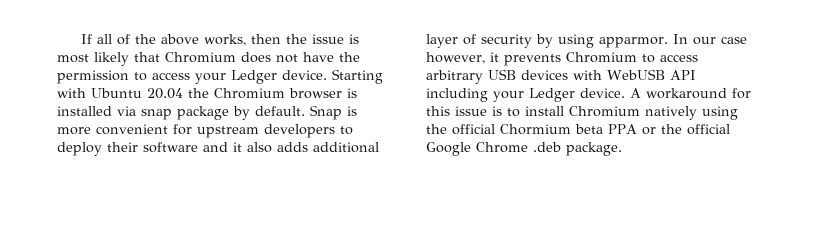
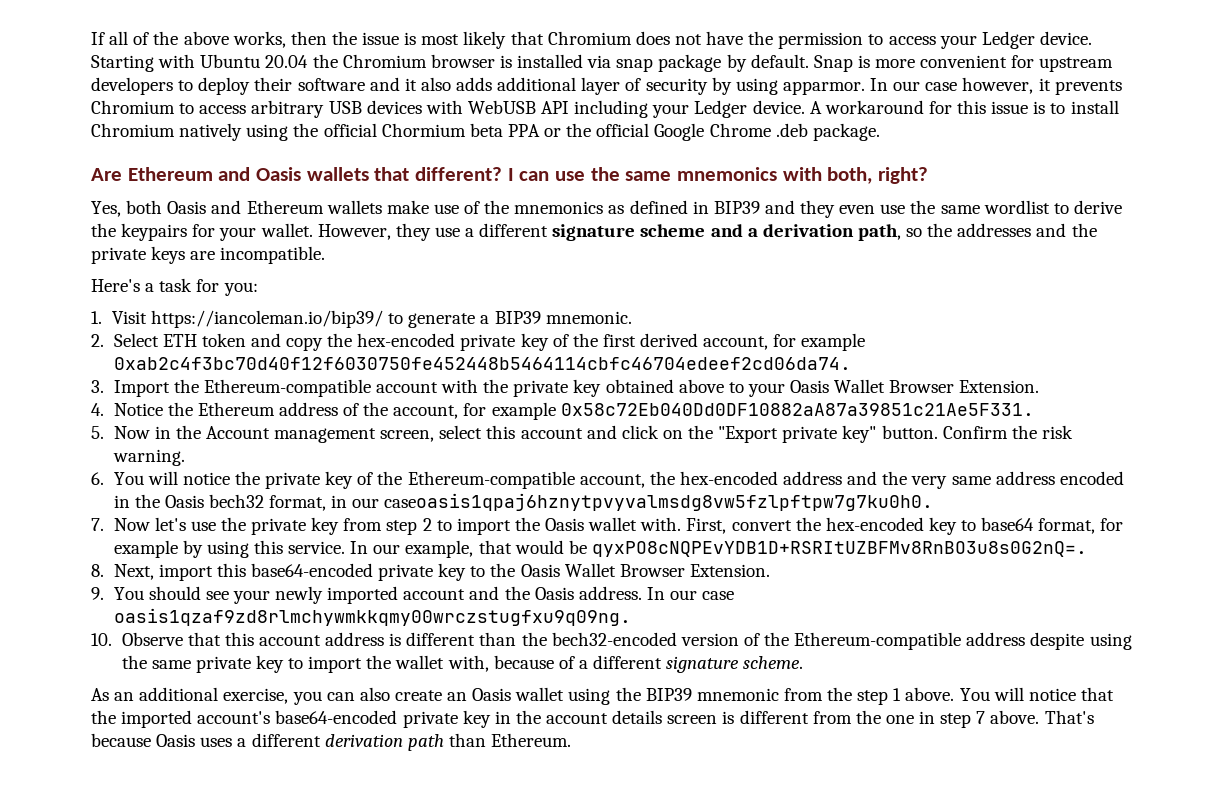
(622, 149) none -> [91,167,929,184] [91,200,1122,218] [91,223,1097,241] [91,246,326,264] [91,278,258,296] [91,310,632,328] [91,333,866,351] [113,357,851,370] [91,379,1040,397] [91,402,1034,420] [91,425,1073,443] [112,449,185,466] [91,471,1124,489] [113,493,934,511] [91,517,1124,535] [113,540,1087,558] [91,563,770,581] [91,586,735,604] [113,608,631,626] [91,632,1132,650] [121,655,804,673] [91,687,1114,705] [91,710,1094,728] [91,733,572,751] // Are Ethereum and Oasis wallets that different? I can use the same mnemonics with both, right? // Yes, both Oasis and Ethereum wallets make use of the mnemonics as defined in BIP39 and they even use the same wordlist to derive the keypairs for your wallet. However, they use a different signature scheme and a derivation path, so the addresses and the private keys are incompatible. // Here's a task for you: // 1. Visit https://iancoleman.io/bip39/ to generate a BIP39 mnemonic. // 2. Select ETH token and copy the hex-encoded private key of the first derived account, for example 0xab2c4f3bc70d40f12f6030750fe452448b5464114cbfc46704edeef2cd06da74. // 3. Import the Ethereum-compatible account with the private key obtained above to your Oasis Wallet Browser Extension. // 4. Notice the Ethereum address of the account, for example 0x58c72Eb040Dd0DF10882aA87a39851c21Ae5F331. // 5. Now in the Account management screen, select this account and click on the "Export private key" button. Confirm the risk warning. // 6. You will notice the private key of the Ethereum-compatible account, the hex-encoded address and the very same address encoded in the Oasis bech32 format, in our caseoasis1qpaj6hznytpvyvalmsdg8vw5fzlpftpw7g7ku0h0. // 7. Now let's use the private key from step 2 to import the Oasis wallet with. First, convert the hex-encoded key to base64 format, for example by using this service. In our example, that would be qyxPO8cNQPEvYDB1D+RSRItUZBFMv8RnBO3u8s0G2nQ=. // 8. Next, import this base64-encoded private key to the Oasis Wallet Browser Extension. // 9. You should see your newly imported account and the Oasis address. In our case oasis1qzaf9zd8rlmchywmkkqmy00wrczstugfxu9q09ng. // 10. Observe that this account address is different than the bech32-encoded version of the Ethereum-compatible address despite using the same private key to import the wallet with, because of a different signature scheme. // As an additional exercise, you can also create an Oasis wallet using the BIP39 mnemonic from the step 1 above. You will notice that the imported account's base64-encoded private key in the account details screen is different from the one in step 7 above. That's because Oasis uses a different derivation path than Ethereum.

